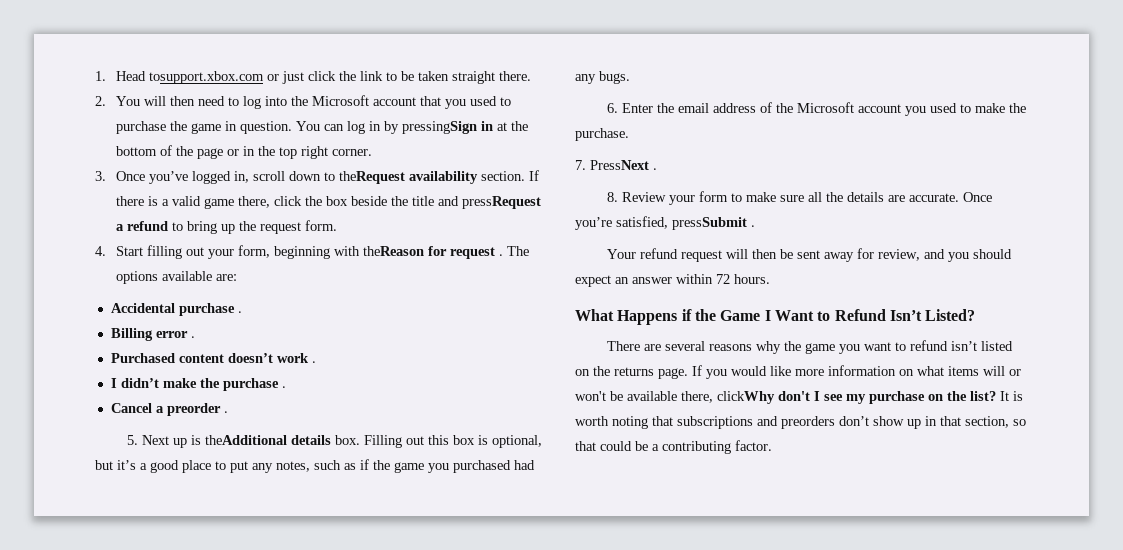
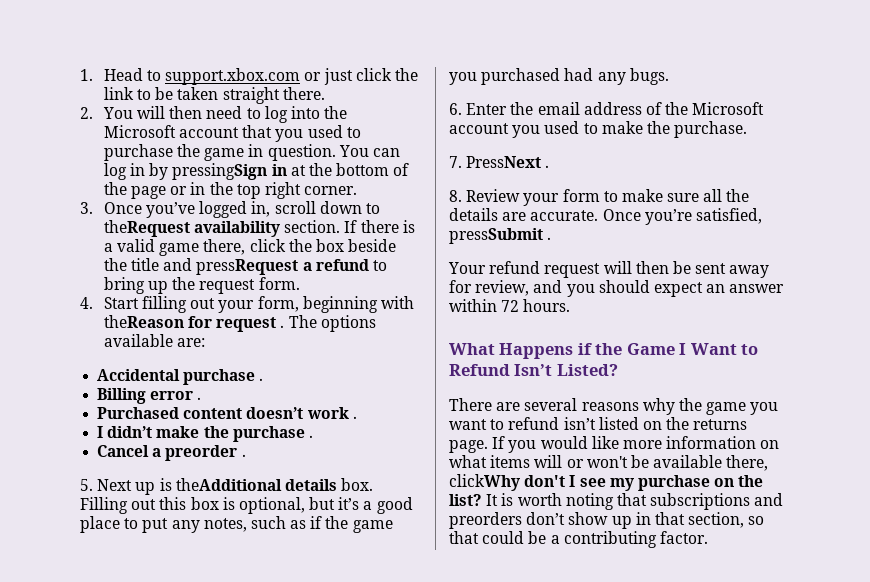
[149,71,265,84] tosupport.xbox.com -> [147,68,301,85] to support.xbox.com

